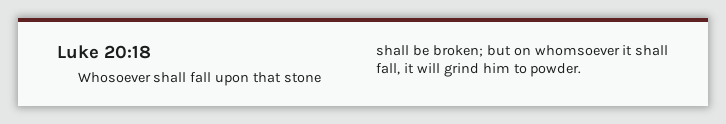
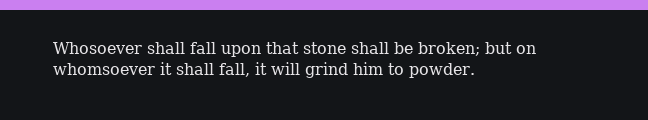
[57,45,151,59] Luke 20:18 // -> (53, 48) none

